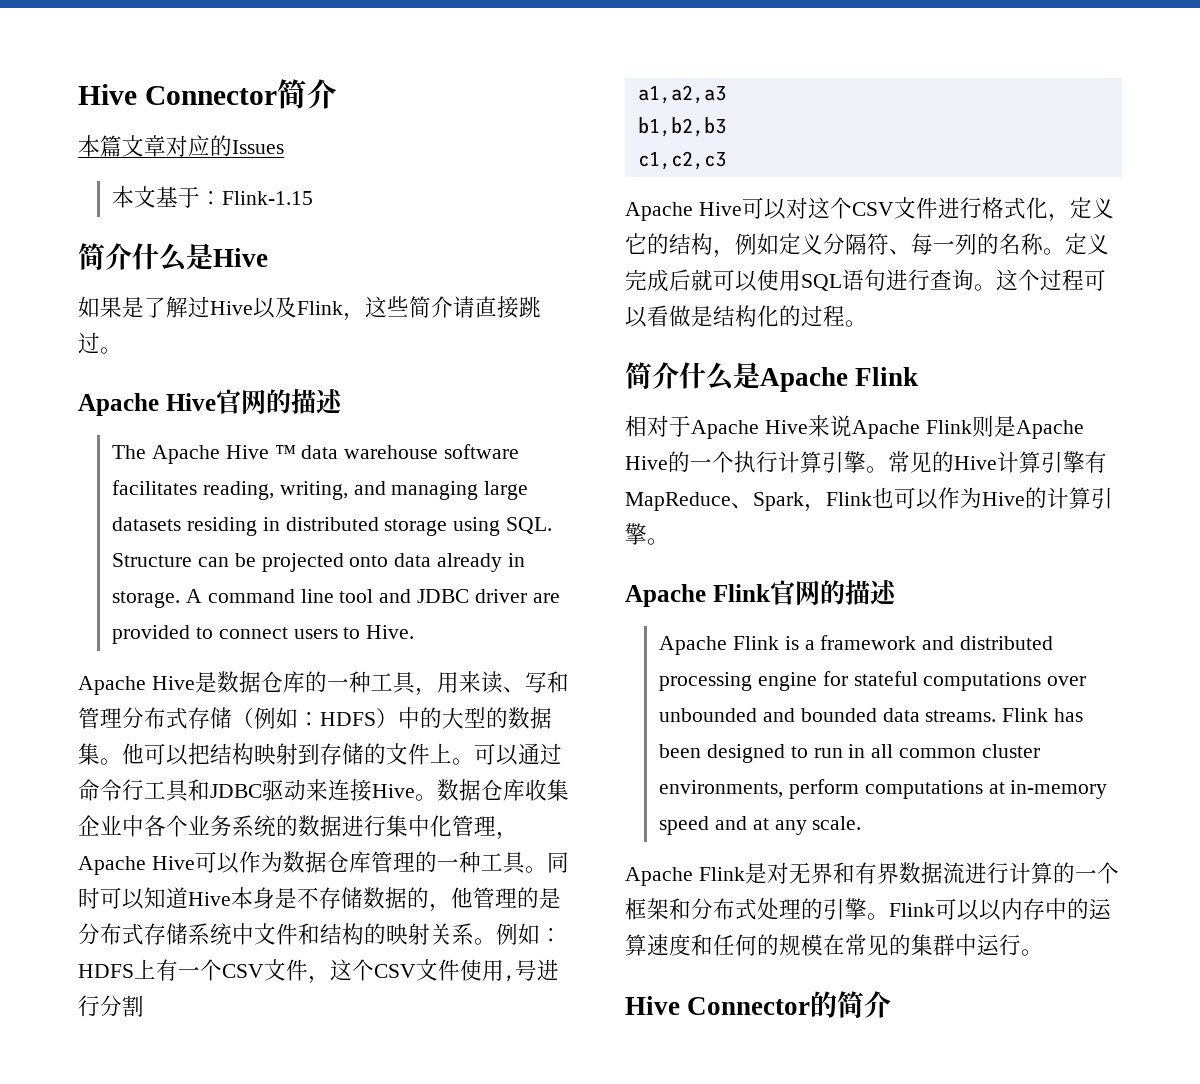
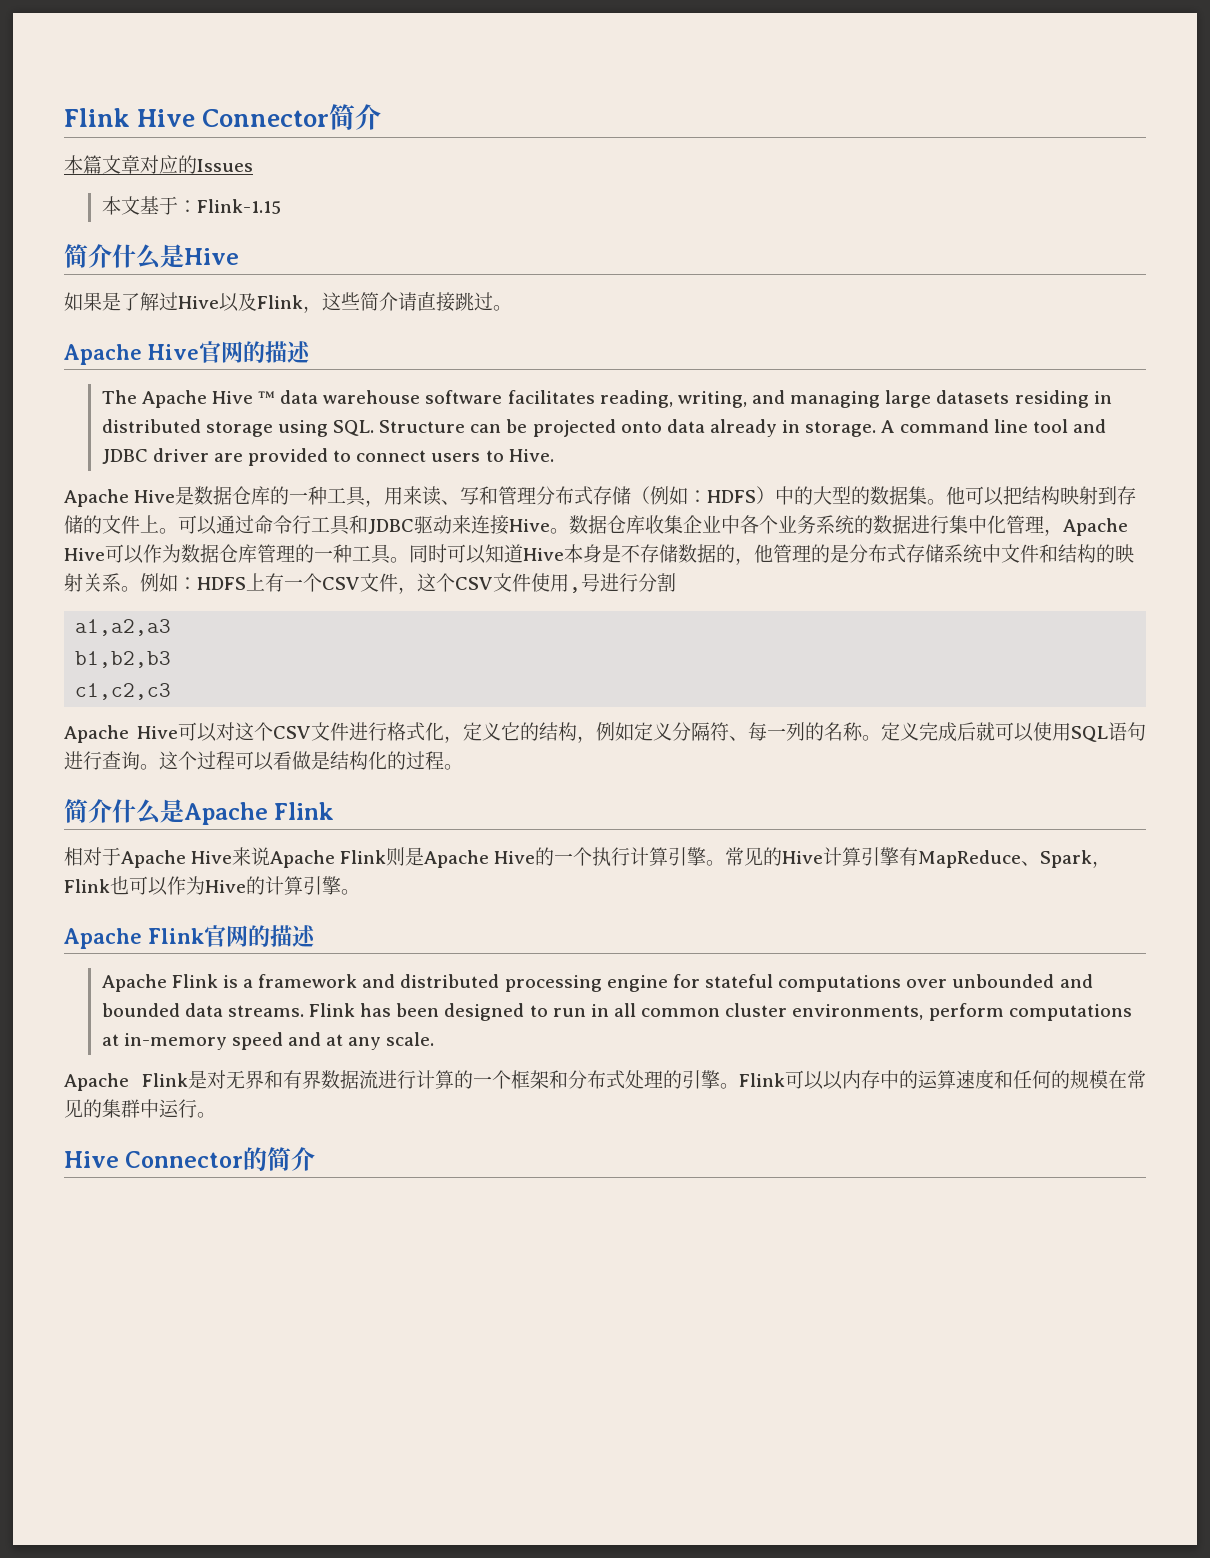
(78, 94) none -> [64,108,130,127] Flink

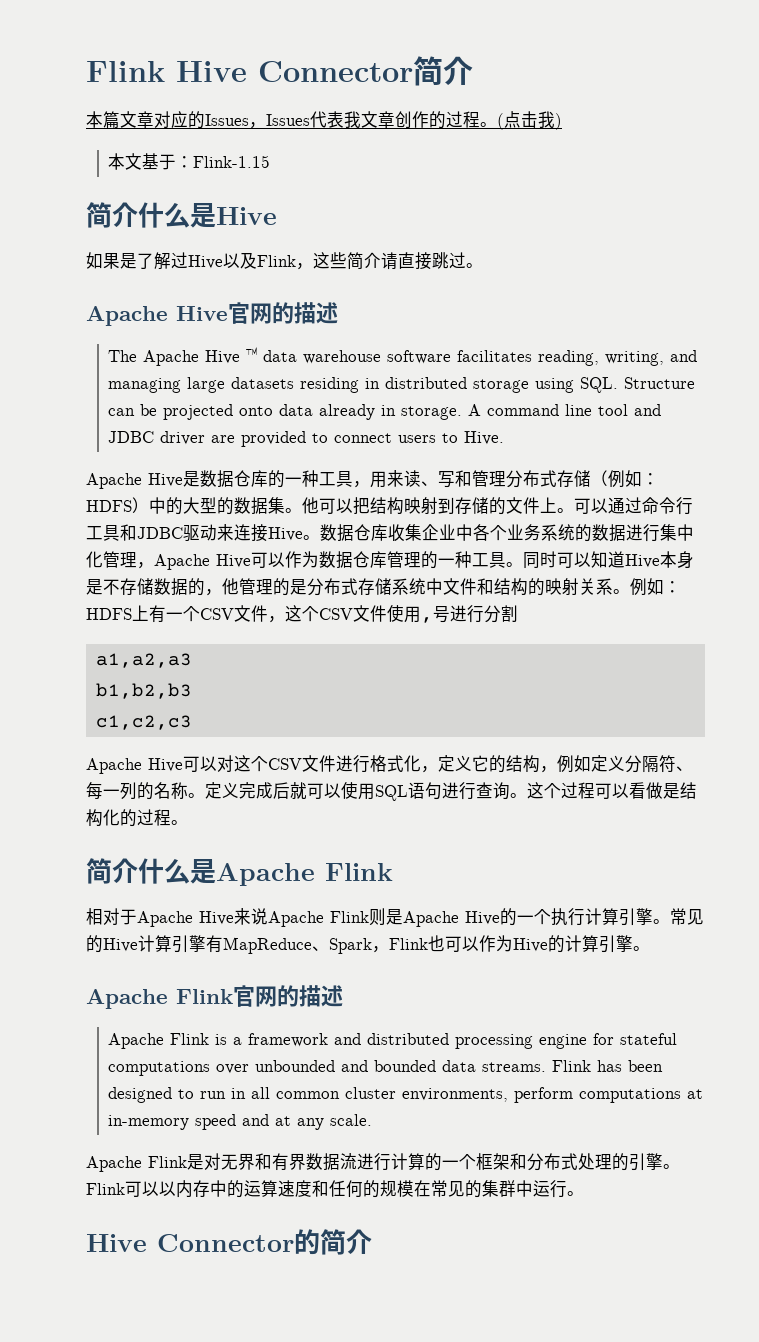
(253, 165) none -> [249,111,562,130] ，Issues代表我文章创作的过程。(点击我)

